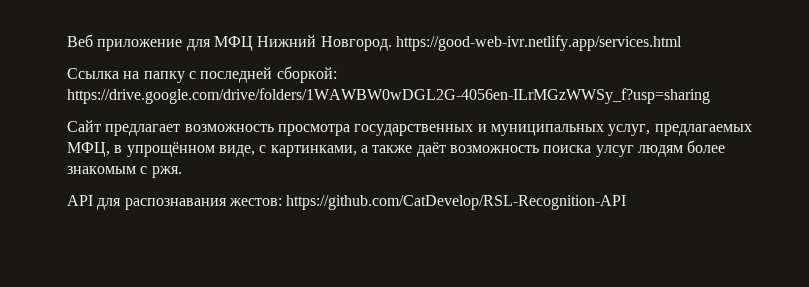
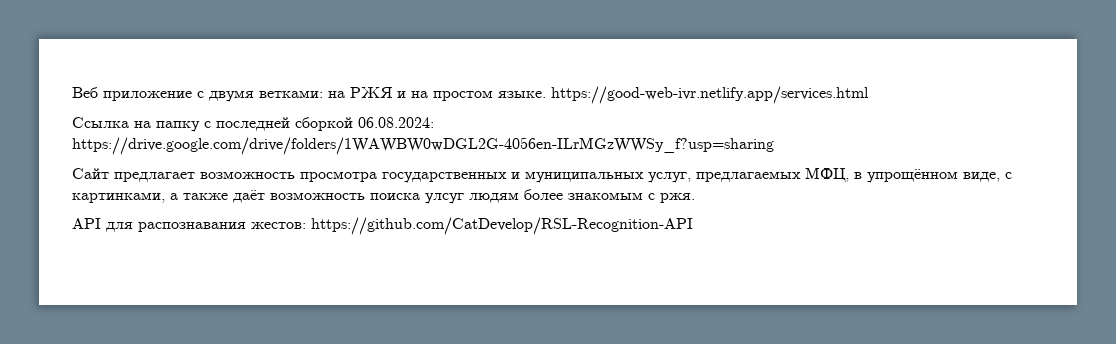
[186,35,392,51] для МФЦ Нижний Новгород. -> [197,87,546,102] c двумя ветками: на РЖЯ и на простом языке.
[276,66,337,83] сборкой: -> [295,117,434,131] сборкой 06.08.2024:

